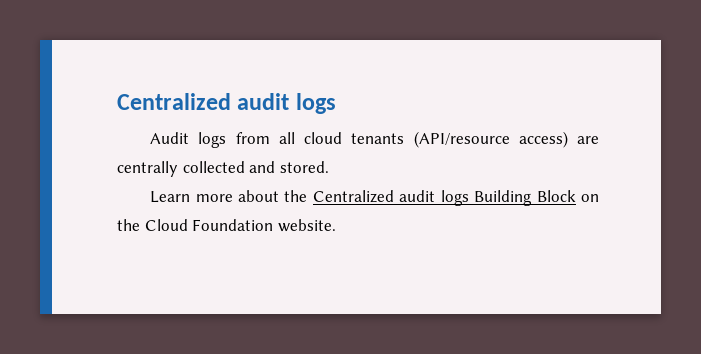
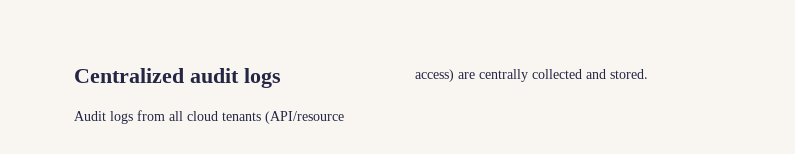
[150,190,599,206] [117,219,336,232] // Learn more about the Centralized audit logs Building Block on the Cloud Foundation website. -> (648, 74) none

